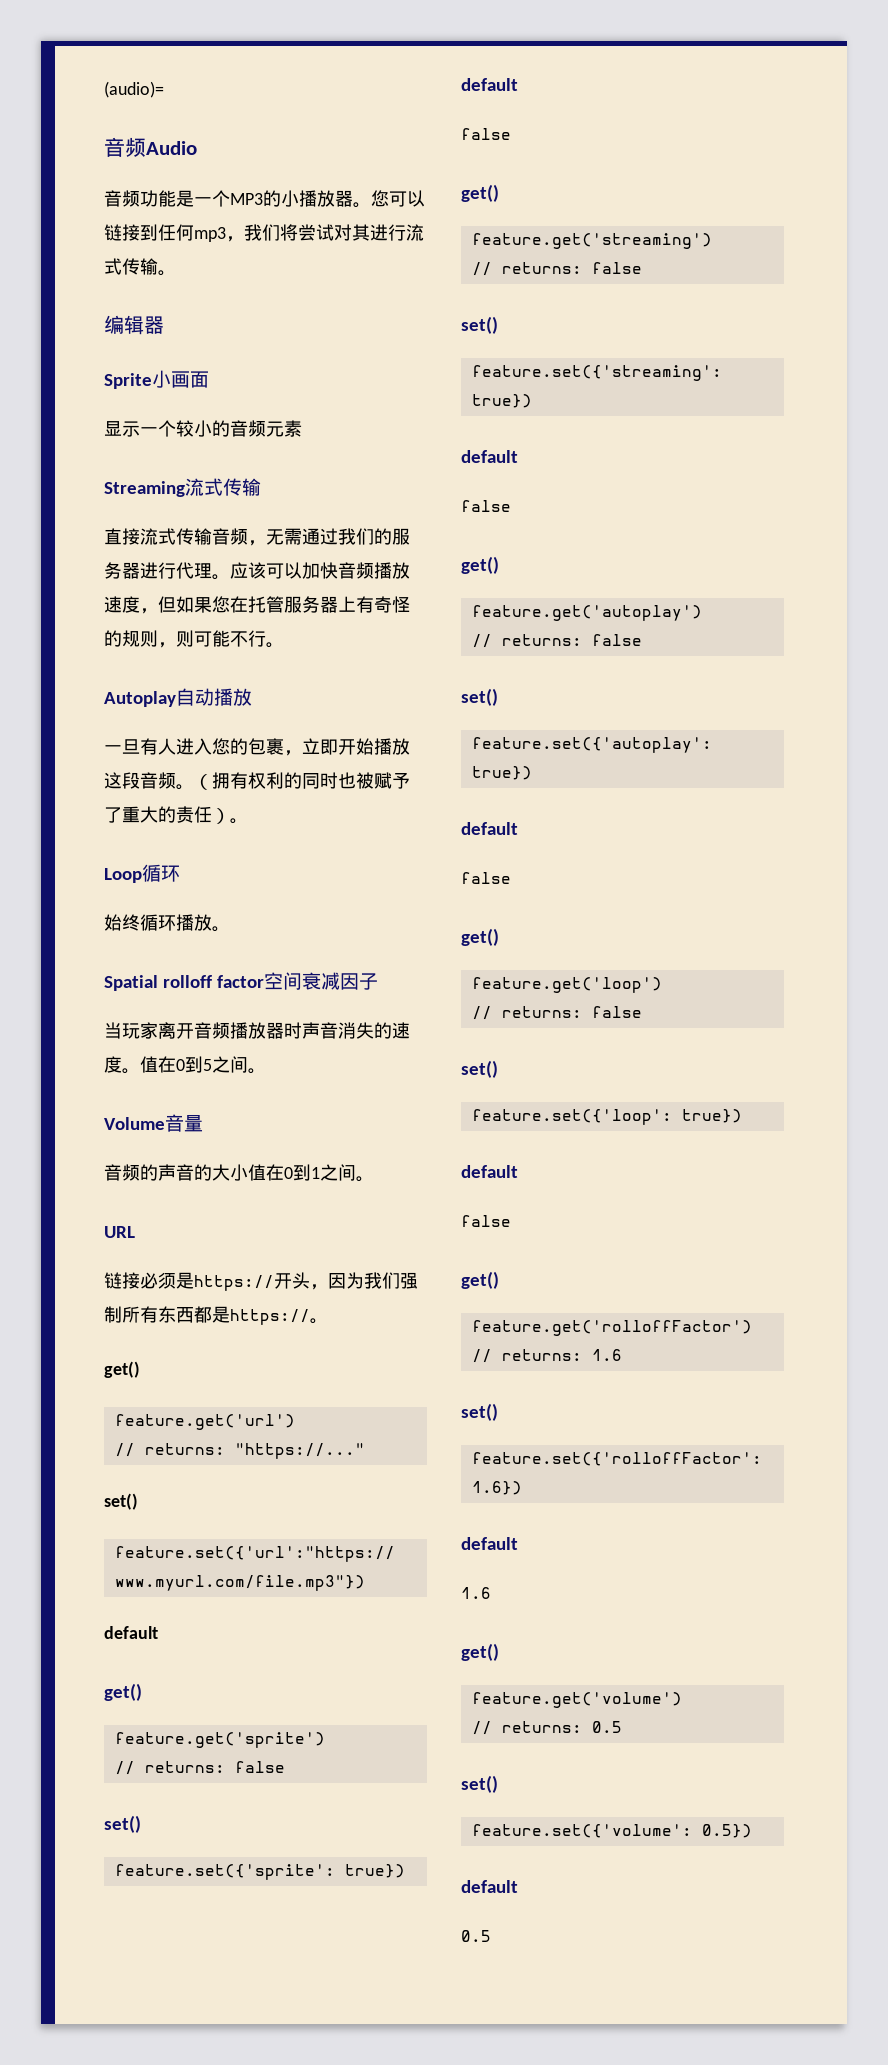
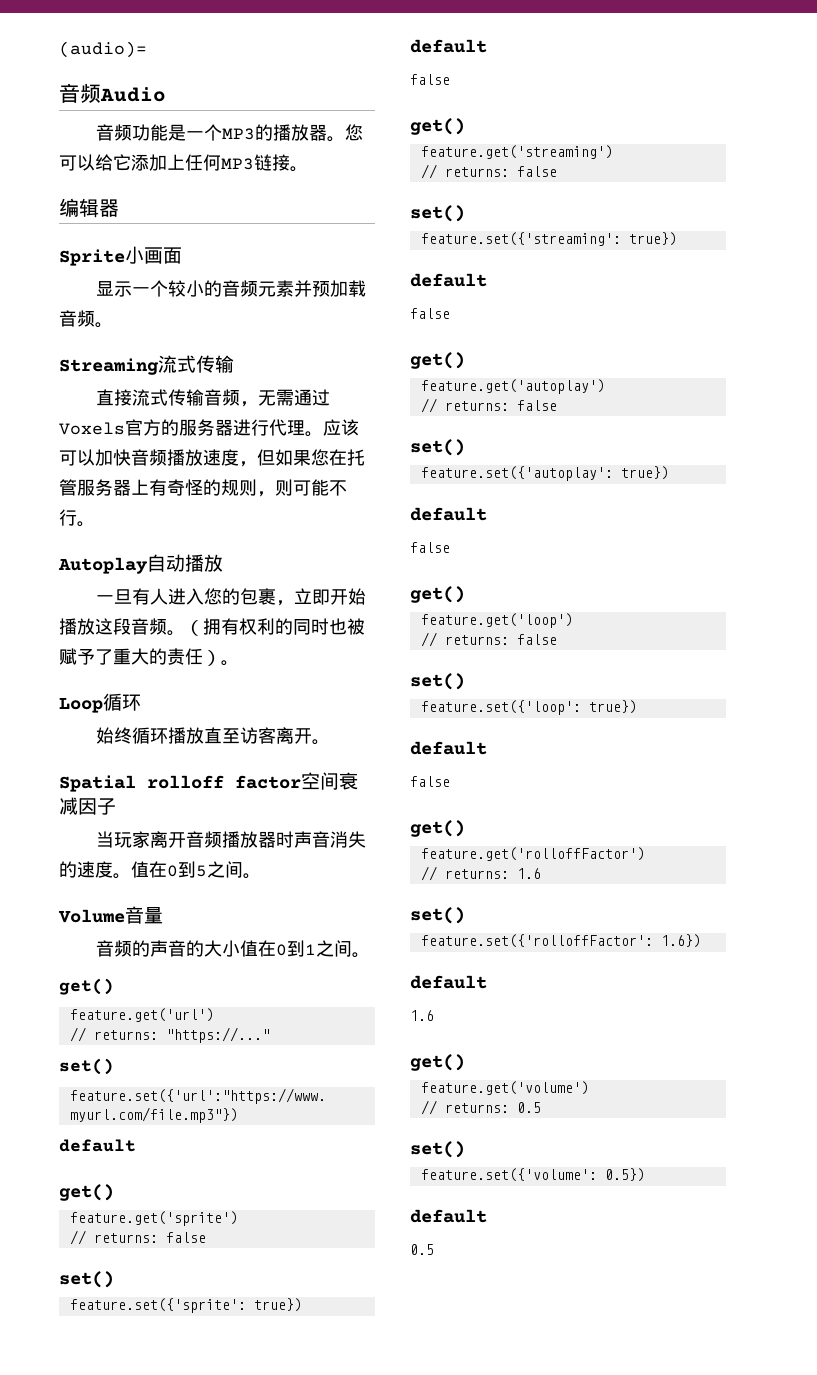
[281,190,299,207] 小 -> (273, 132) none
[104,224,424,242] [104,258,158,275] 链接到任何mp3，我们将尝试对其进行流式传输 -> [95,154,290,171] 给它添加上任何MP3链接
(302, 428) none -> [293,280,366,297] [59,310,113,328] 并预加载音频。
[338,528,374,545] 我们 -> [59,419,161,436] Voxels官方
(212, 922) none -> [203,727,312,744] 直至访客离开
[104,1226,135,1238] [104,1272,418,1291] [104,1306,328,1325] // URL // 链接必须是https://开头，因为我们强制所有东西都是https://。 -> (370, 955) none

